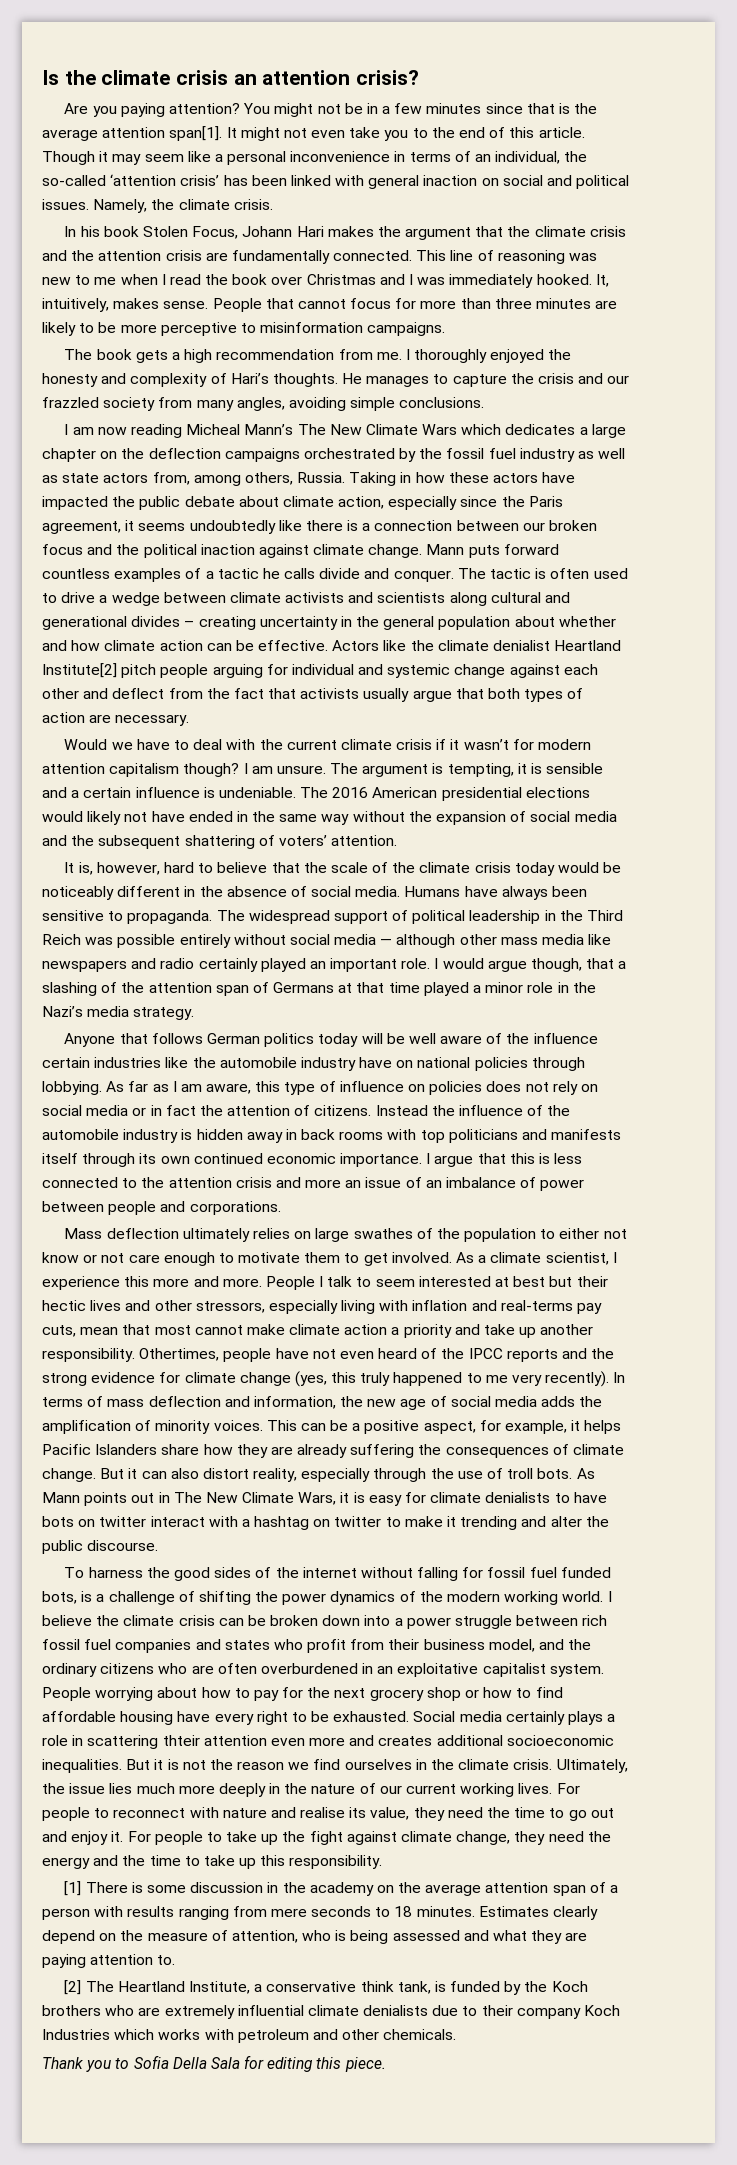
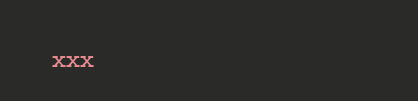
[42,70,420,85] [64,103,598,117] [42,126,585,141] [42,151,588,165] [42,174,630,189] [42,199,273,213] [64,226,626,240] [42,250,598,264] [42,274,609,288] [42,298,618,312] [42,322,446,336] [64,349,572,363] [42,373,630,387] [42,397,485,411] [64,424,626,438] [42,448,626,462] [42,472,576,486] [42,496,563,510] [42,520,598,534] [42,544,559,558] [42,568,628,582] [42,592,571,606] [42,616,616,630] [42,640,622,651] [42,663,598,678] [42,688,584,702] [42,712,190,726] [64,739,592,750] [42,763,604,777] [42,787,590,801] [42,811,617,825] [42,835,398,849] [64,862,622,876] [42,886,588,900] [42,910,624,924] [42,934,612,948] [42,958,627,972] [42,982,596,996] [42,1006,195,1020] [64,1033,598,1047] [42,1057,585,1071] [42,1081,598,1095] [42,1105,571,1116] [42,1129,622,1143] [42,1153,583,1167] [42,1177,585,1191] [42,1201,281,1215] [64,1228,627,1242] [42,1252,617,1266] [42,1276,608,1290] [42,1300,603,1314] [42,1324,594,1338] [42,1348,615,1362] [42,1371,626,1387] [42,1396,603,1410] [42,1420,622,1434] [42,1444,625,1458] [42,1468,595,1482] [42,1492,607,1506] [42,1516,609,1530] [42,1540,159,1554] [64,1567,611,1581] [42,1591,612,1605] [42,1615,608,1629] [42,1639,592,1653] [42,1663,604,1677] [42,1687,563,1701] [42,1711,616,1725] [42,1735,614,1749] [42,1759,628,1773] [42,1783,580,1797] [42,1807,614,1821] [42,1831,611,1845] [42,1855,383,1869] [64,1881,619,1896] [42,1906,599,1920] [42,1930,588,1944] [42,1954,176,1968] [64,1980,588,1995] [42,2005,621,2019] [42,2029,457,2043] [42,2055,386,2072] Is the climate crisis an attention crisis? // Are you paying attention? You might not be in a few minutes since that is the average attention span[1]. It might not even take you to the end of this article. Though it may seem like a personal inconvenience in terms of an individual, the so-called ‘attention crisis’ has been linked with general inaction on social and political issues. Namely, the climate crisis. // In his book Stolen Focus, Johann Hari makes the argument that the climate crisis and the attention crisis are fundamentally connected. This line of reasoning was new to me when I read the book over Christmas and I was immediately hooked. It, intuitively, makes sense. People that cannot focus for more than three minutes are likely to be more perceptive to misinformation campaigns. // The book gets a high recommendation from me. I thoroughly enjoyed the honesty and complexity of Hari’s thoughts. He manages to capture the crisis and our frazzled society from many angles, avoiding simple conclusions. // I am now reading Micheal Mann’s The New Climate Wars which dedicates a large chapter on the deflection campaigns orchestrated by the fossil fuel industry as well as state actors from, among others, Russia. Taking in how these actors have impacted the public debate about climate action, especially since the Paris agreement, it seems undoubtedly like there is a connection between our broken focus and the political inaction against climate change. Mann puts forward countless examples of a tactic he calls divide and conquer. The tactic is often used to drive a wedge between climate activists and scientists along cultural and generational divides – creating uncertainty in the general population about whether and how climate action can be effective. Actors like the climate denialist Heartland Institute[2] pitch people arguing for individual and systemic change against each other and deflect from the fact that activists usually argue that both types of action are necessary. // Would we have to deal with the current climate crisis if it wasn’t for modern attention capitalism though? I am unsure. The argument is tempting, it is sensible and a certain influence is undeniable. The 2016 American presidential elections would likely not have ended in the same way without the expansion of social media and the subsequent shattering of voters’ attention. // It is, however, hard to believe that the scale of the climate crisis today would be noticeably different in the absence of social media. Humans have always been sensitive to propaganda. The widespread support of political leadership in the Third Reich was possible entirely without social media — although other mass media like newspapers and radio certainly played an important role. I would argue though, that a slashing of the attention span of Germans at that time played a minor role in the Nazi’s media strategy. // Anyone that follows German politics today will be well aware of the influence certain industries like the automobile industry have on national policies through lobbying. As far as I am aware, this type of influence on policies does not rely on social media or in fact the attention of citizens. Instead the influence of the automobile industry is hidden away in back rooms with top politicians and manifests itself through its own continued economic importance. I argue that this is less connected to the attention crisis and more an issue of an imbalance of power between people and corporations. // Mass deflection ultimately relies on large swathes of the population to either not know or not care enough to motivate them to get involved. As a climate scientist, I experience this more and more. People I talk to seem interested at best but their hectic lives and other stressors, especially living with inflation and real-terms pay cuts, mean that most cannot make climate action a priority and take up another responsibility. Othertimes, people have not even heard of the IPCC reports and the strong evidence for climate change (yes, this truly happened to me very recently). In terms of mass deflection and information, the new age of social media adds the amplification of minority voices. This can be a positive aspect, for example, it helps Pacific Islanders share how they are already suffering the consequences of climate change. But it can also distort reality, especially through the use of troll bots. As Mann points out in The New Climate Wars, it is easy for climate denialists to have bots on twitter interact with a hashtag on twitter to make it trending and alter the public discourse. // To harness the good sides of the internet without falling for fossil fuel funded bots, is a challenge of shifting the power dynamics of the modern working world. I believe the climate crisis can be broken down into a power struggle between rich fossil fuel companies and states who profit from their business model, and the ordinary citizens who are often overburdened in an exploitative capitalist system. People worrying about how to pay for the next grocery shop or how to find affordable housing have every right to be exhausted. Social media certainly plays a role in scattering thteir attention even more and creates additional socioeconomic inequalities. But it is not the reason we find ourselves in the climate crisis. Ultimately, the issue lies much more deeply in the nature of our current working lives. For people to reconnect with nature and realise its value, they need the time to go out and enjoy it. For people to take up the fight against climate change, they need the energy and the time to take up this responsibility. // [1] There is some discussion in the academy on the average attention span of a person with results ranging from mere seconds to 18 minutes. Estimates clearly depend on the measure of attention, who is being assessed and what they are paying attention to. // [2] The Heartland Institute, a conservative think tank, is funded by the Koch brothers who are extremely influential climate denialists due to their company Koch Industries which works with petroleum and other chemicals. // Thank you to Sofia Della Sala for editing this piece. -> [52,56,94,67] xxx

